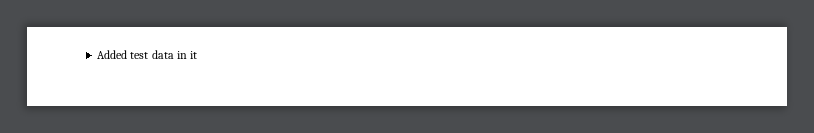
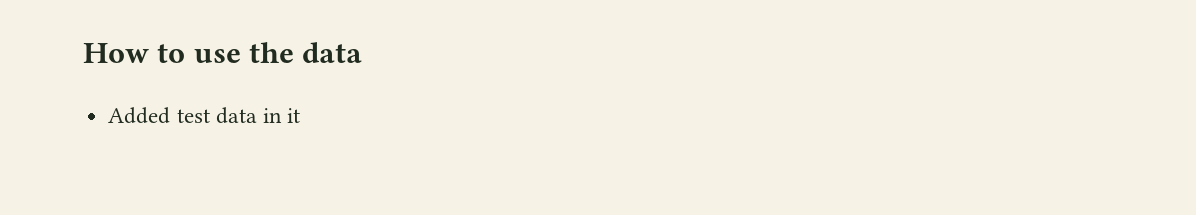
(97, 54) none -> [83,42,363,63] How to use the data //

